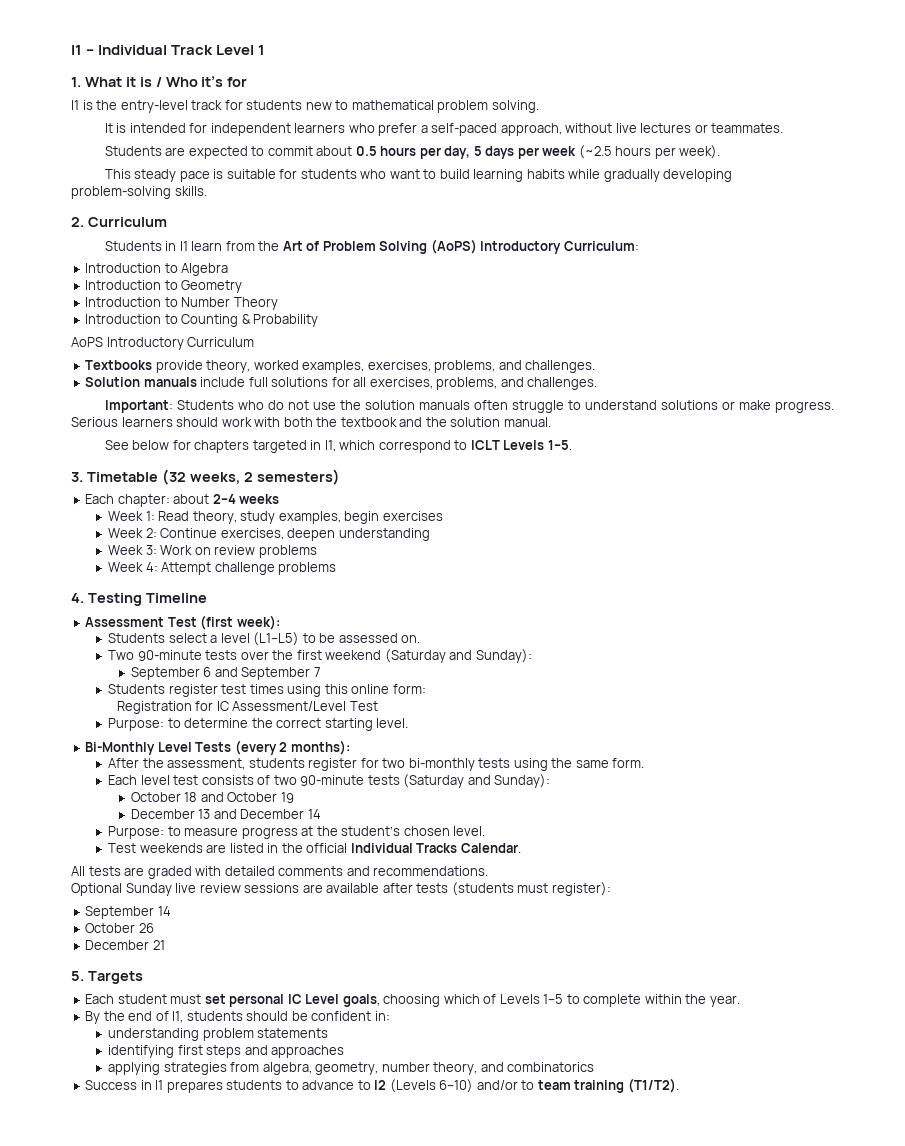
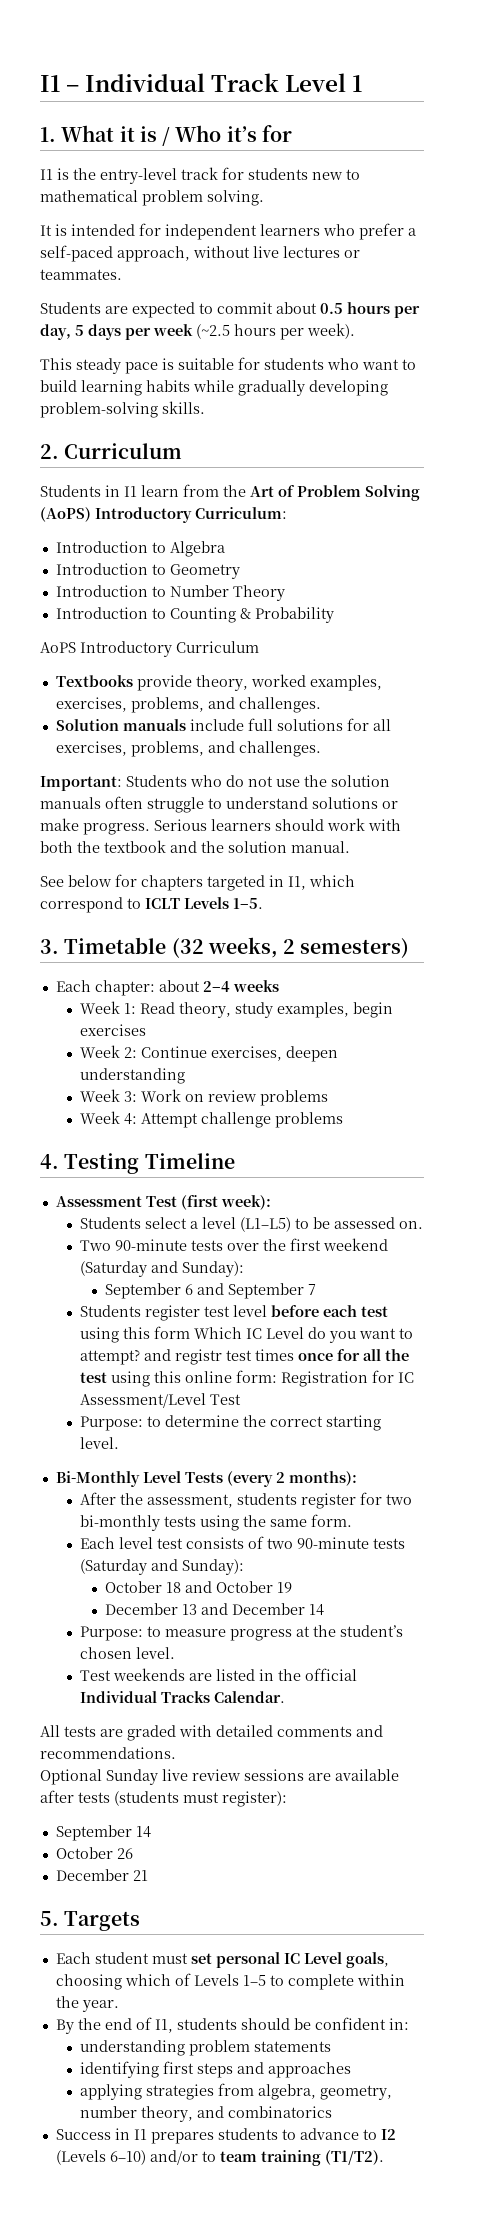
[249,684,284,694] times -> [233,1305,389,1317] [80,1326,414,1343] [80,1349,410,1365] [80,1372,108,1383] level before each test using this form Which IC Level do you want to attempt? and registr test times once for all the test
(426, 689) // -> (278, 1376) none

